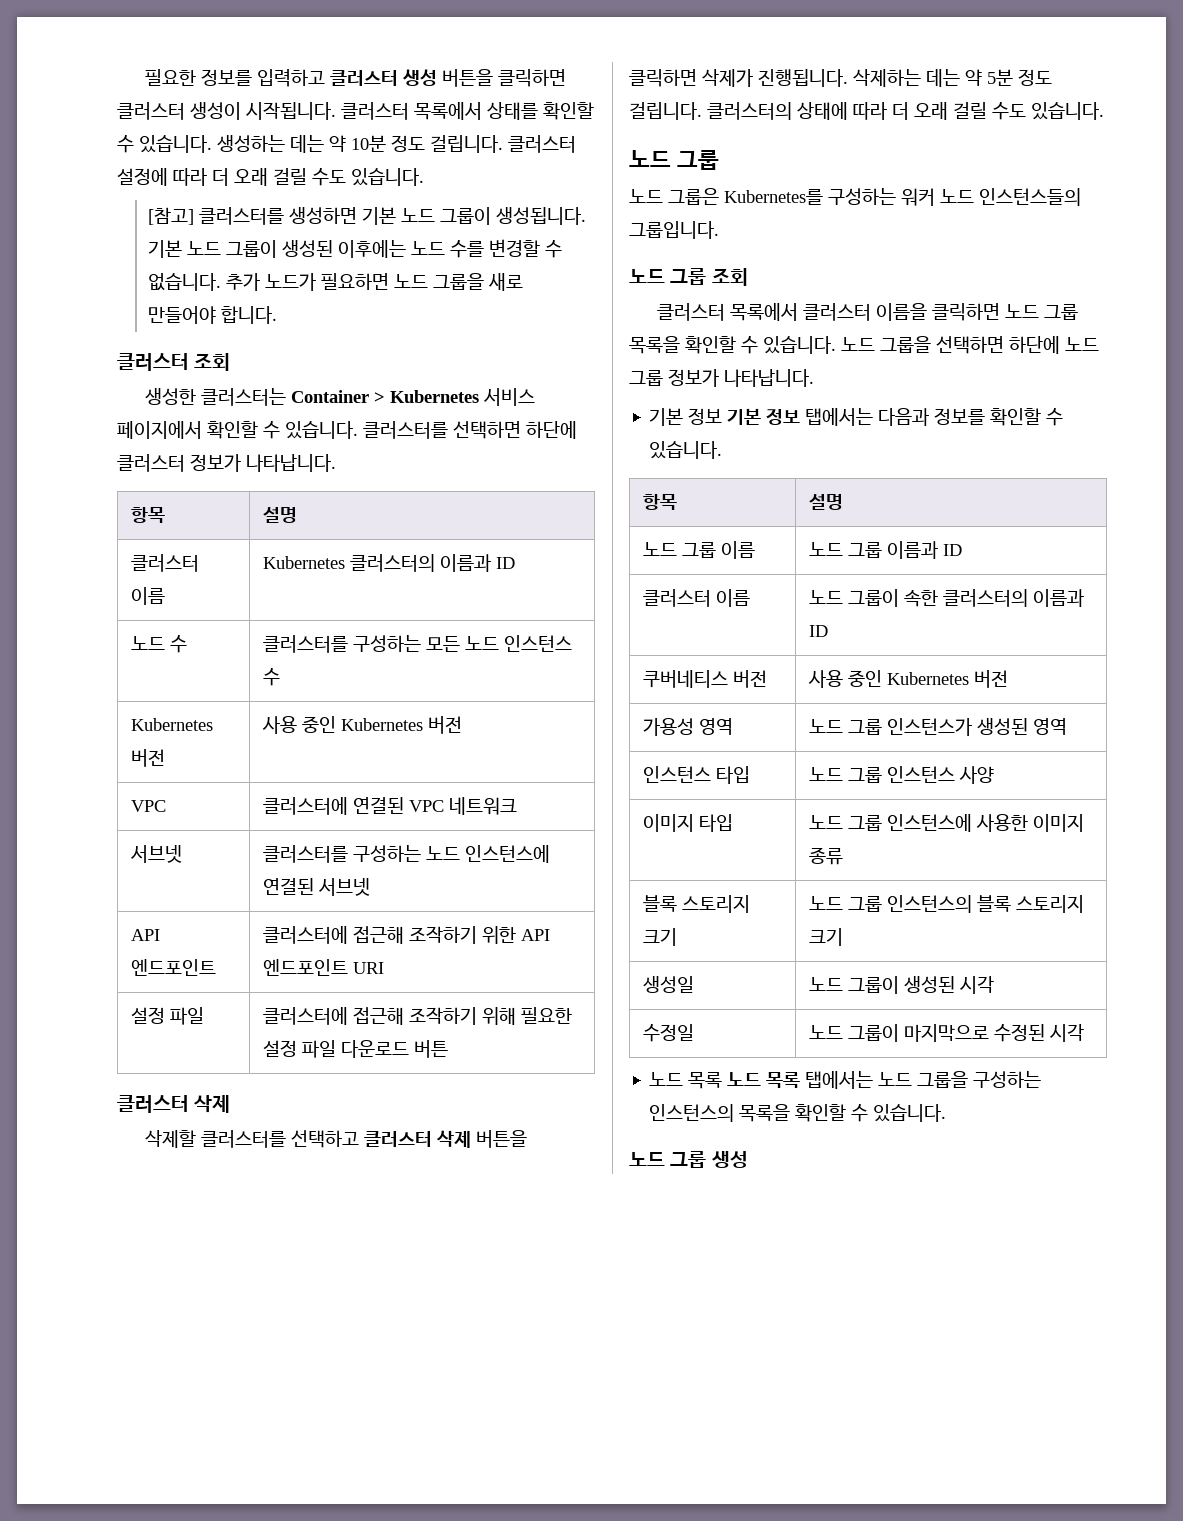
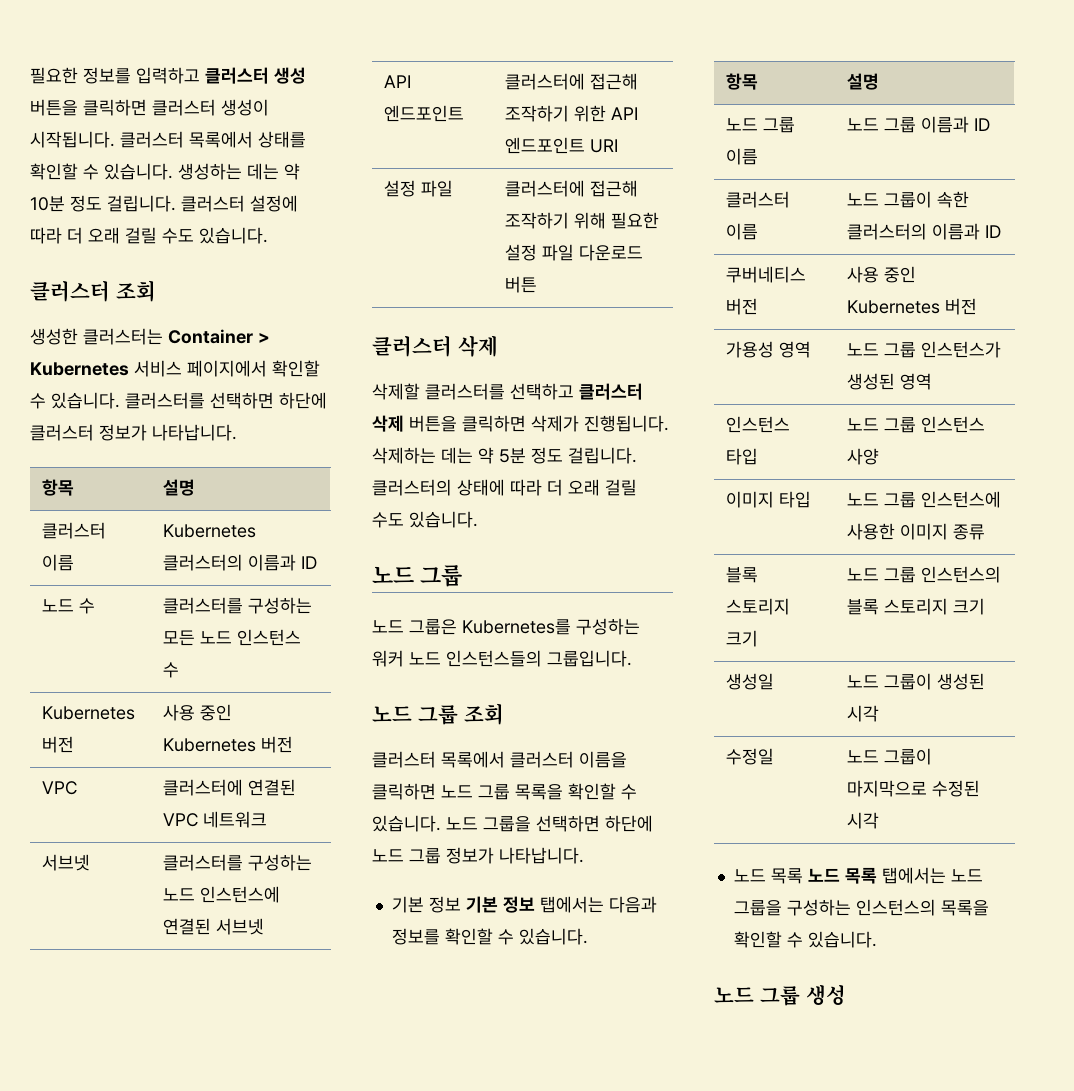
[147,207,586,225] [147,239,562,258] [147,273,523,291] [147,306,277,324] // [참고] 클러스터를 생성하면 기본 노드 그룹이 생성됩니다. 기본 노드 그룹이 생성된 이후에는 노드 수를 변경할 수 없습니다. 추가 노드가 필요하면 노드 그룹을 새로 만들어야 합니다. -> (268, 235) none

